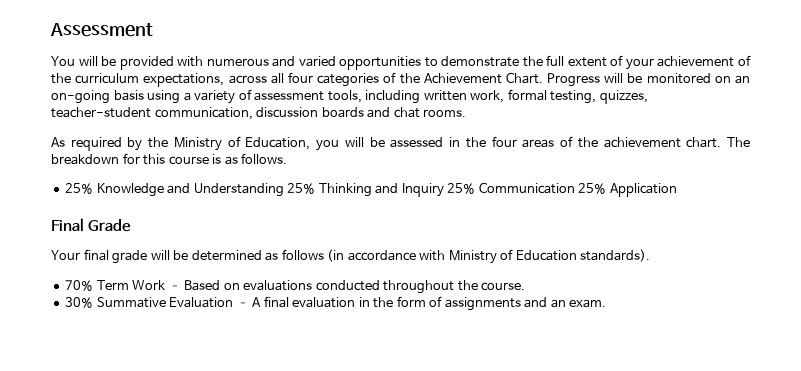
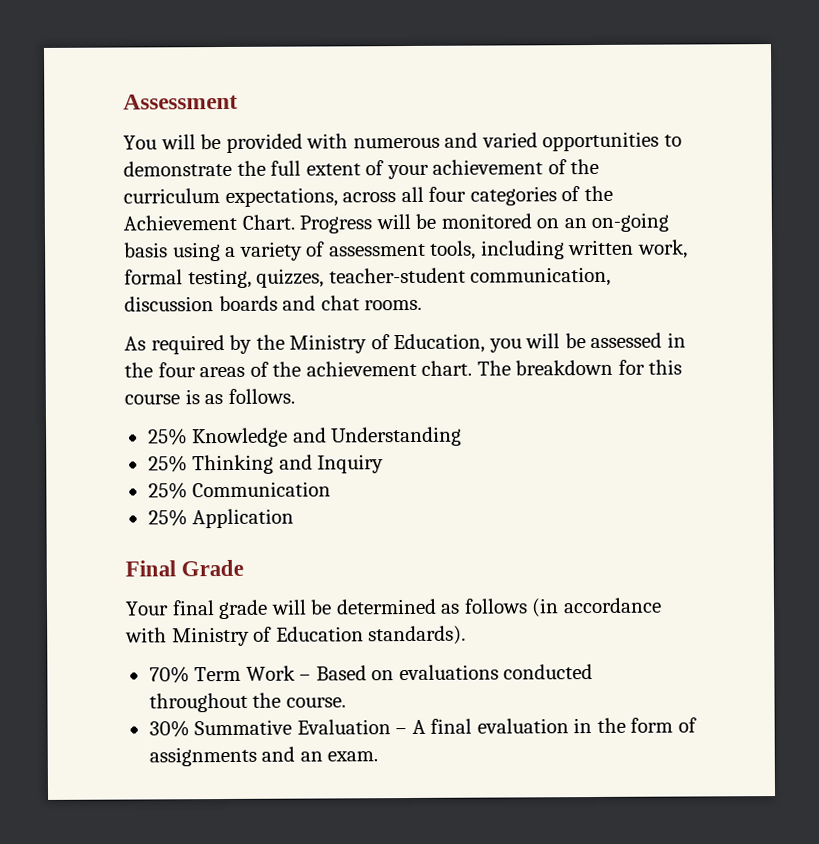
(284, 190) none -> (463, 436) //
(444, 190) none -> (385, 464) //
(575, 188) none -> (332, 489) //

